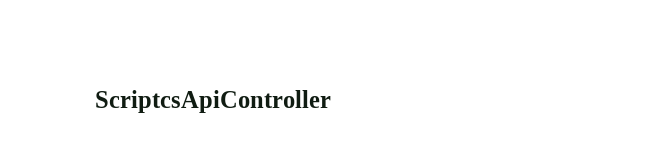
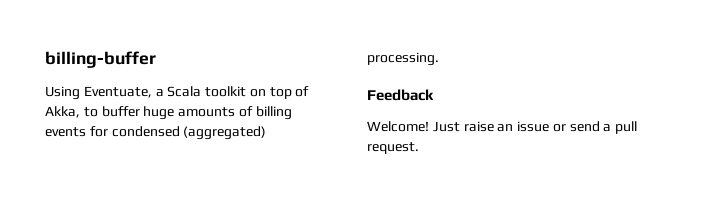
[95,90,331,113] ScriptcsApiController -> [45,51,156,68] [45,86,310,100] [45,106,292,120] [45,126,267,140] [367,52,439,66] [367,89,434,101] [367,121,638,134] [367,142,419,154] billing-buffer // Using Eventuate, a Scala toolkit on top of Akka, to buffer huge amounts of billing events for condensed (aggregated) processing. // Feedback // Welcome! Just raise an issue or send a pull request.

